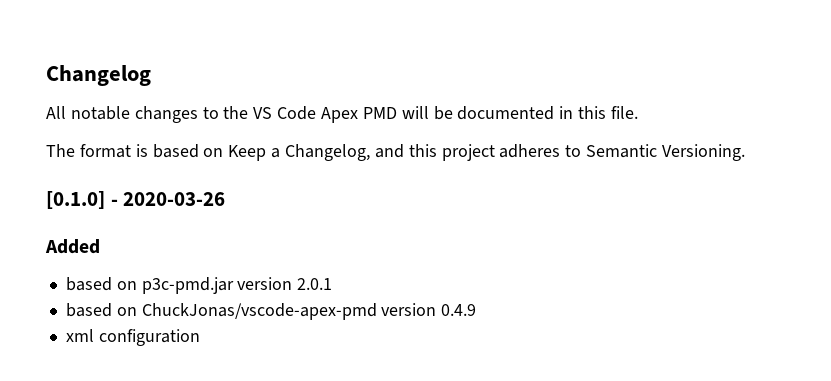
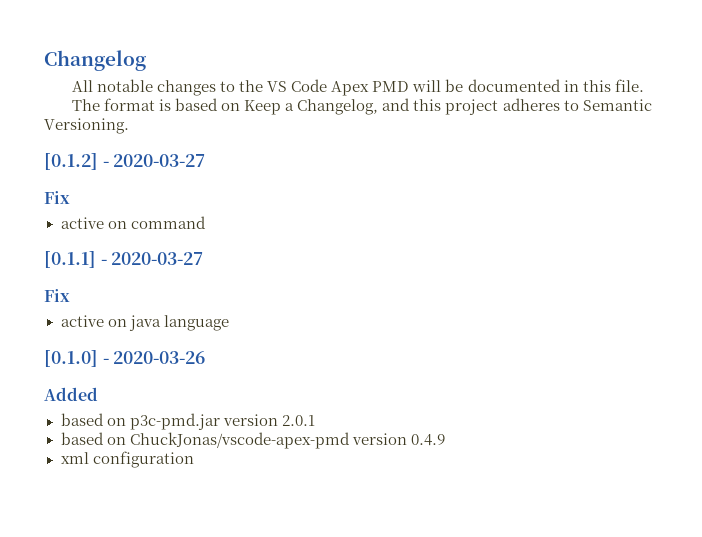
(746, 152) none -> [44,153,206,170] [44,191,70,204] [60,216,206,229] [44,251,204,268] [44,289,70,302] [60,315,229,331] // [0.1.2] - 2020-03-27 // Fix // active on command // [0.1.1] - 2020-03-27 // Fix // active on java language

